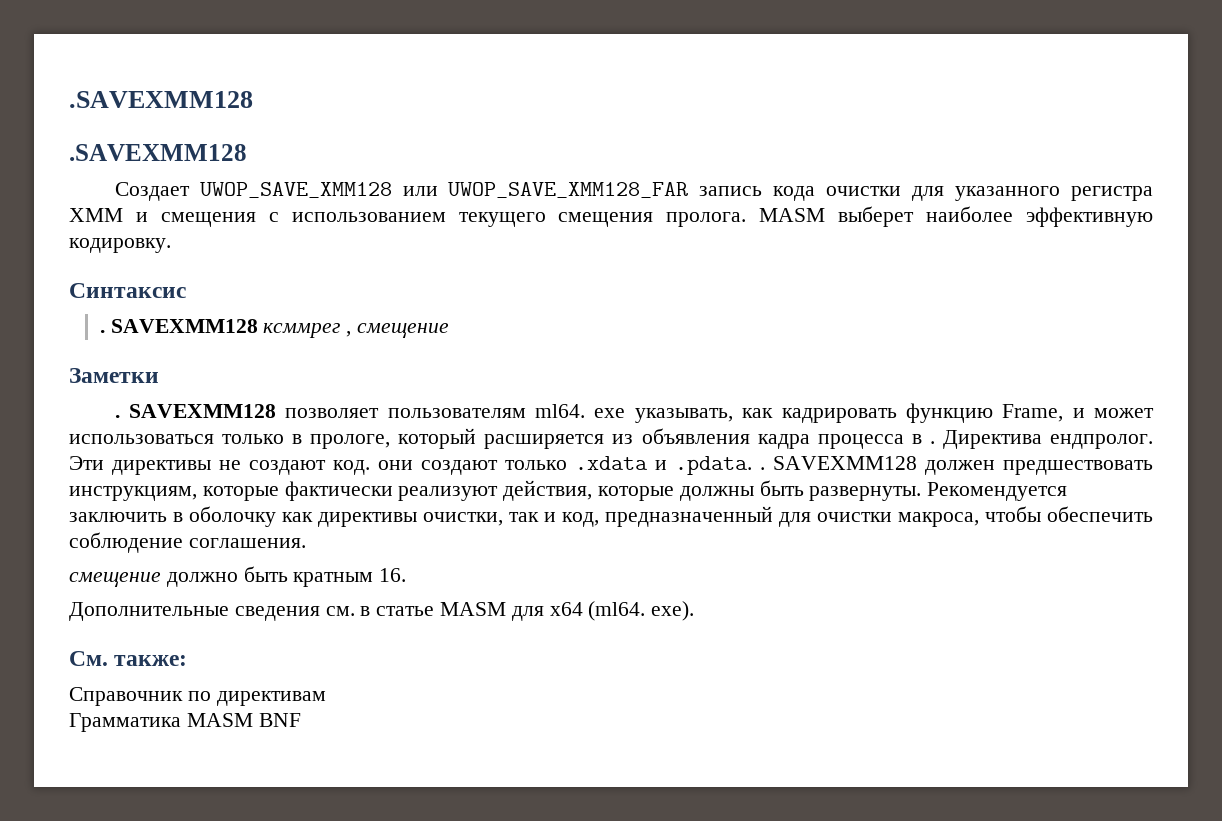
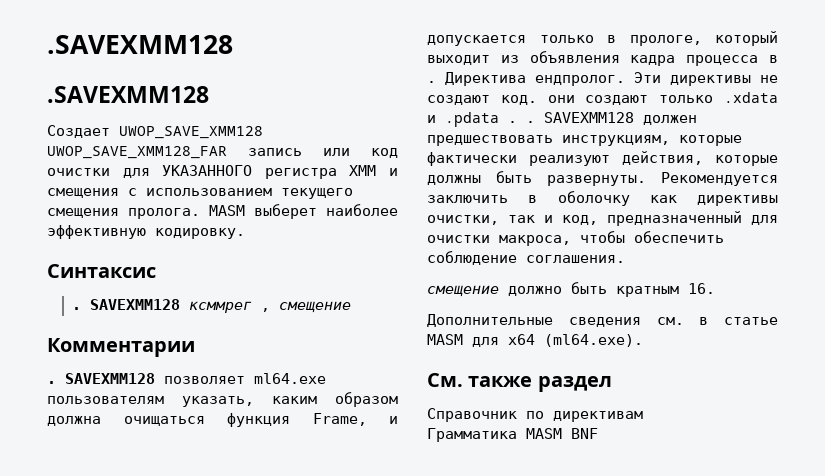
[402,186,438,196] или -> (263, 132) none
[773,186,816,201] кода -> [323,148,398,158] или код
[955,186,1061,201] указанного -> [162,165,253,176] УКАЗАННОГО
[69,368,159,383] Заметки -> [47,338,195,357] Комментарии
[387,403,1154,423] [69,434,214,444] пользователям ml64. exe указывать, как кадрировать функцию Frame, и может использоваться -> [254,373,326,384] [47,392,398,407] [47,413,398,427] [427,35,526,46] ml64.exe пользователям указать, каким образом должна очищаться функция Frame, и допускается
[484,434,605,449] расширяется -> [427,55,490,65] выходит
[675,456,752,475] .pdata. -> [445,112,517,127] .pdata .
[588,601,695,621] (ml64. exe). -> [544,334,643,347] (ml64.exe).
[114,655,188,666] также: -> [468,376,612,392] также раздел

